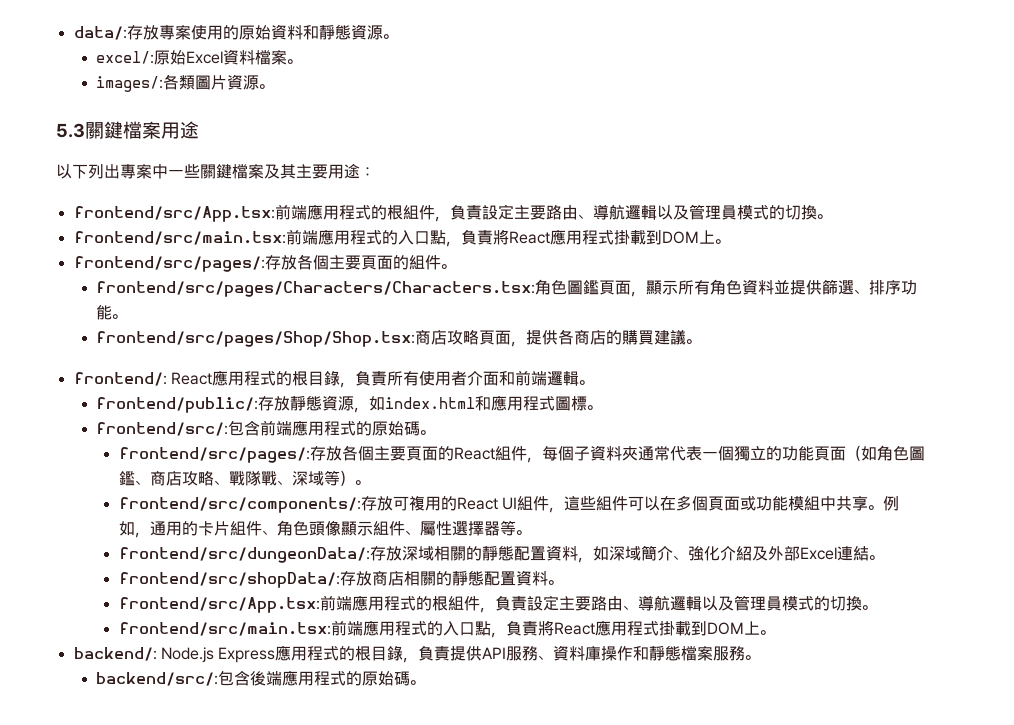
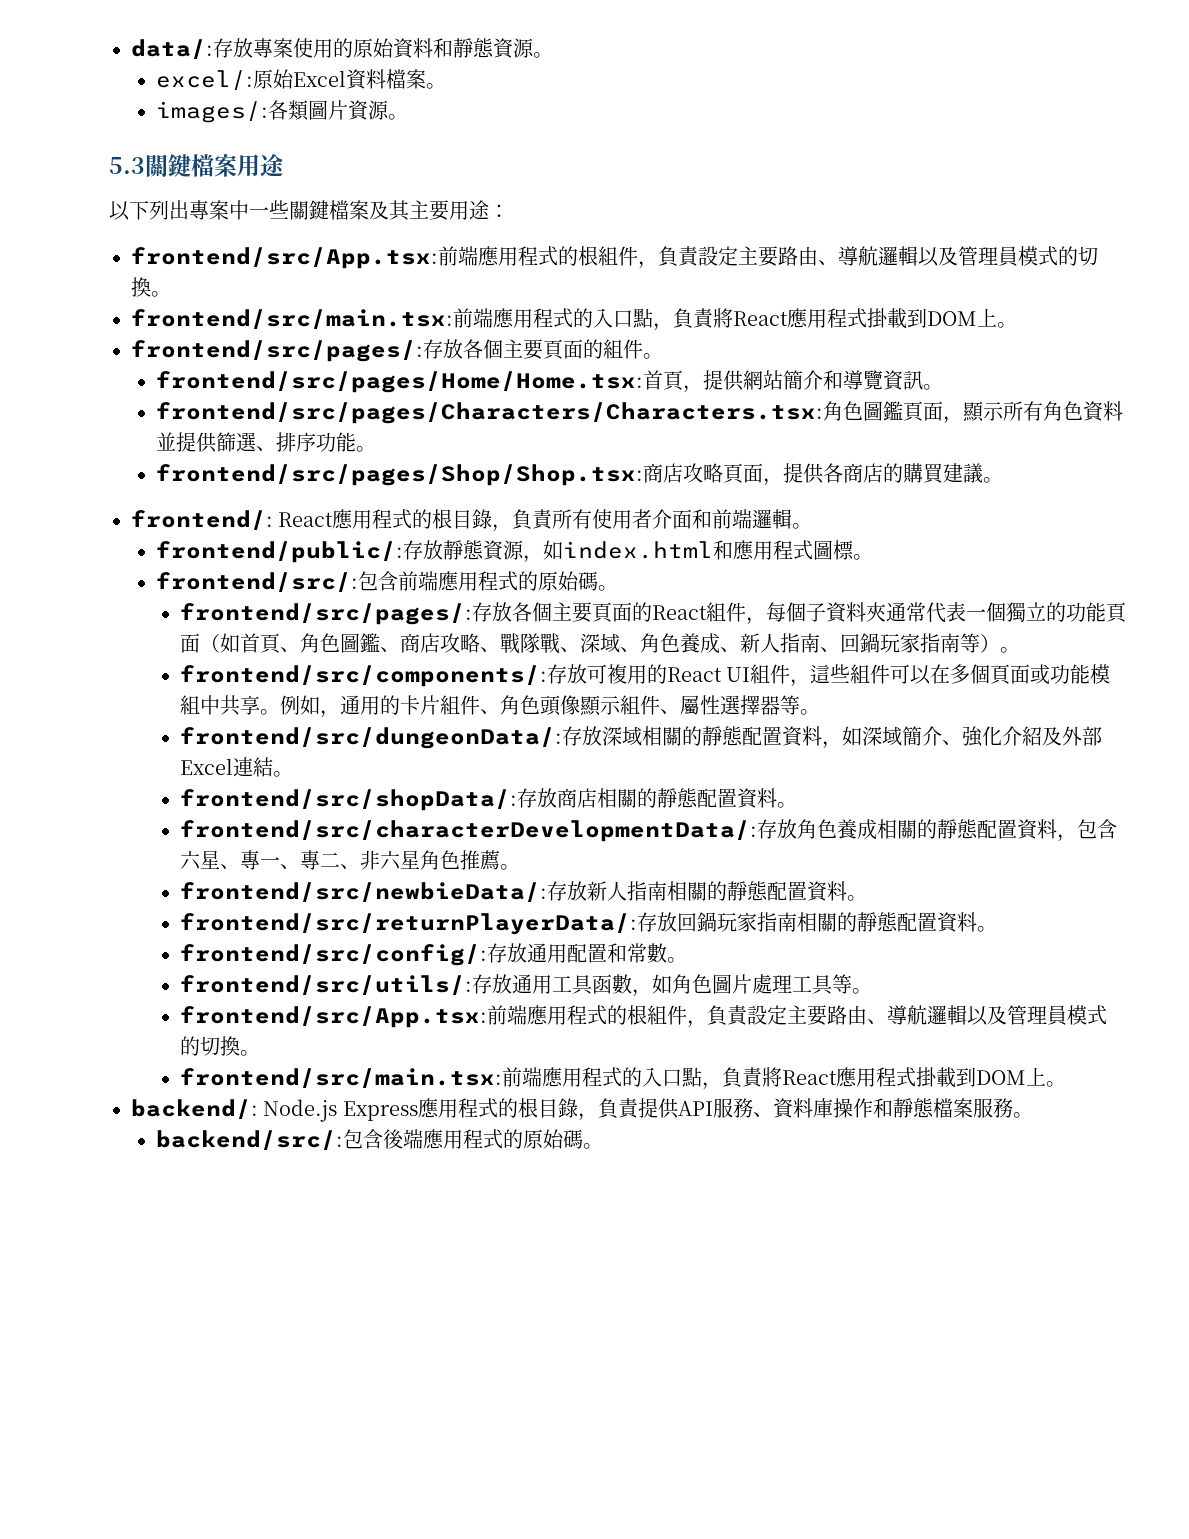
(456, 266) none -> [155,370,943,393] // frontend/src/pages/Home/Home.tsx:首頁，提供網站簡介和導覽資訊。
(877, 453) none -> [240,633,301,654] 首頁、
(324, 478) none -> [620,633,961,654] 、角色養成、新人指南、回鍋玩家指南
(563, 582) none -> [180,819,1118,842] [180,850,521,870] [180,881,868,902] [180,912,998,935] [180,943,688,966] [180,974,873,997] // frontend/src/characterDevelopmentData/:存放角色養成相關的靜態配置資料，包含六星、專一、專二、非六星角色推薦。 // frontend/src/newbieData/:存放新人指南相關的靜態配置資料。 // frontend/src/returnPlayerData/:存放回鍋玩家指南相關的靜態配置資料。 // frontend/src/config/:存放通用配置和常數。 // frontend/src/utils/:存放通用工具函數，如角色圖片處理工具等。

